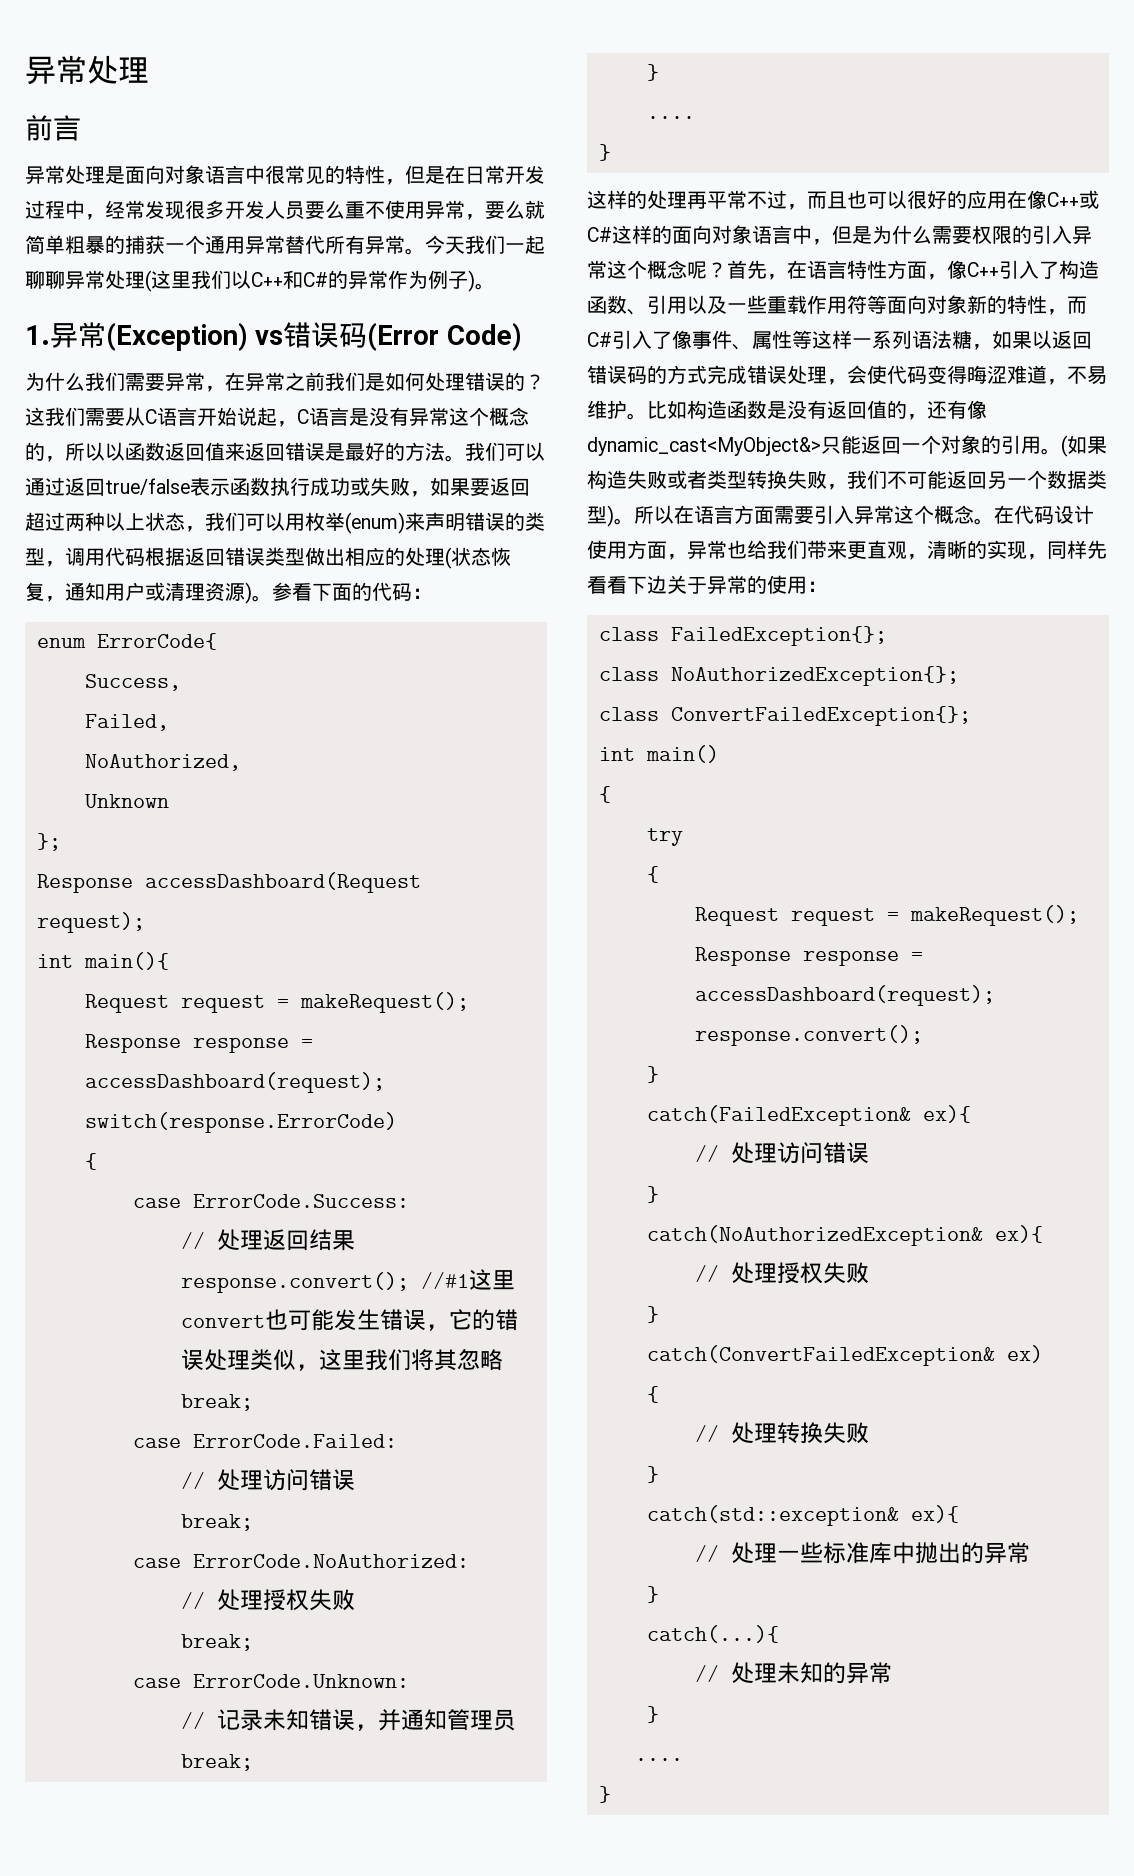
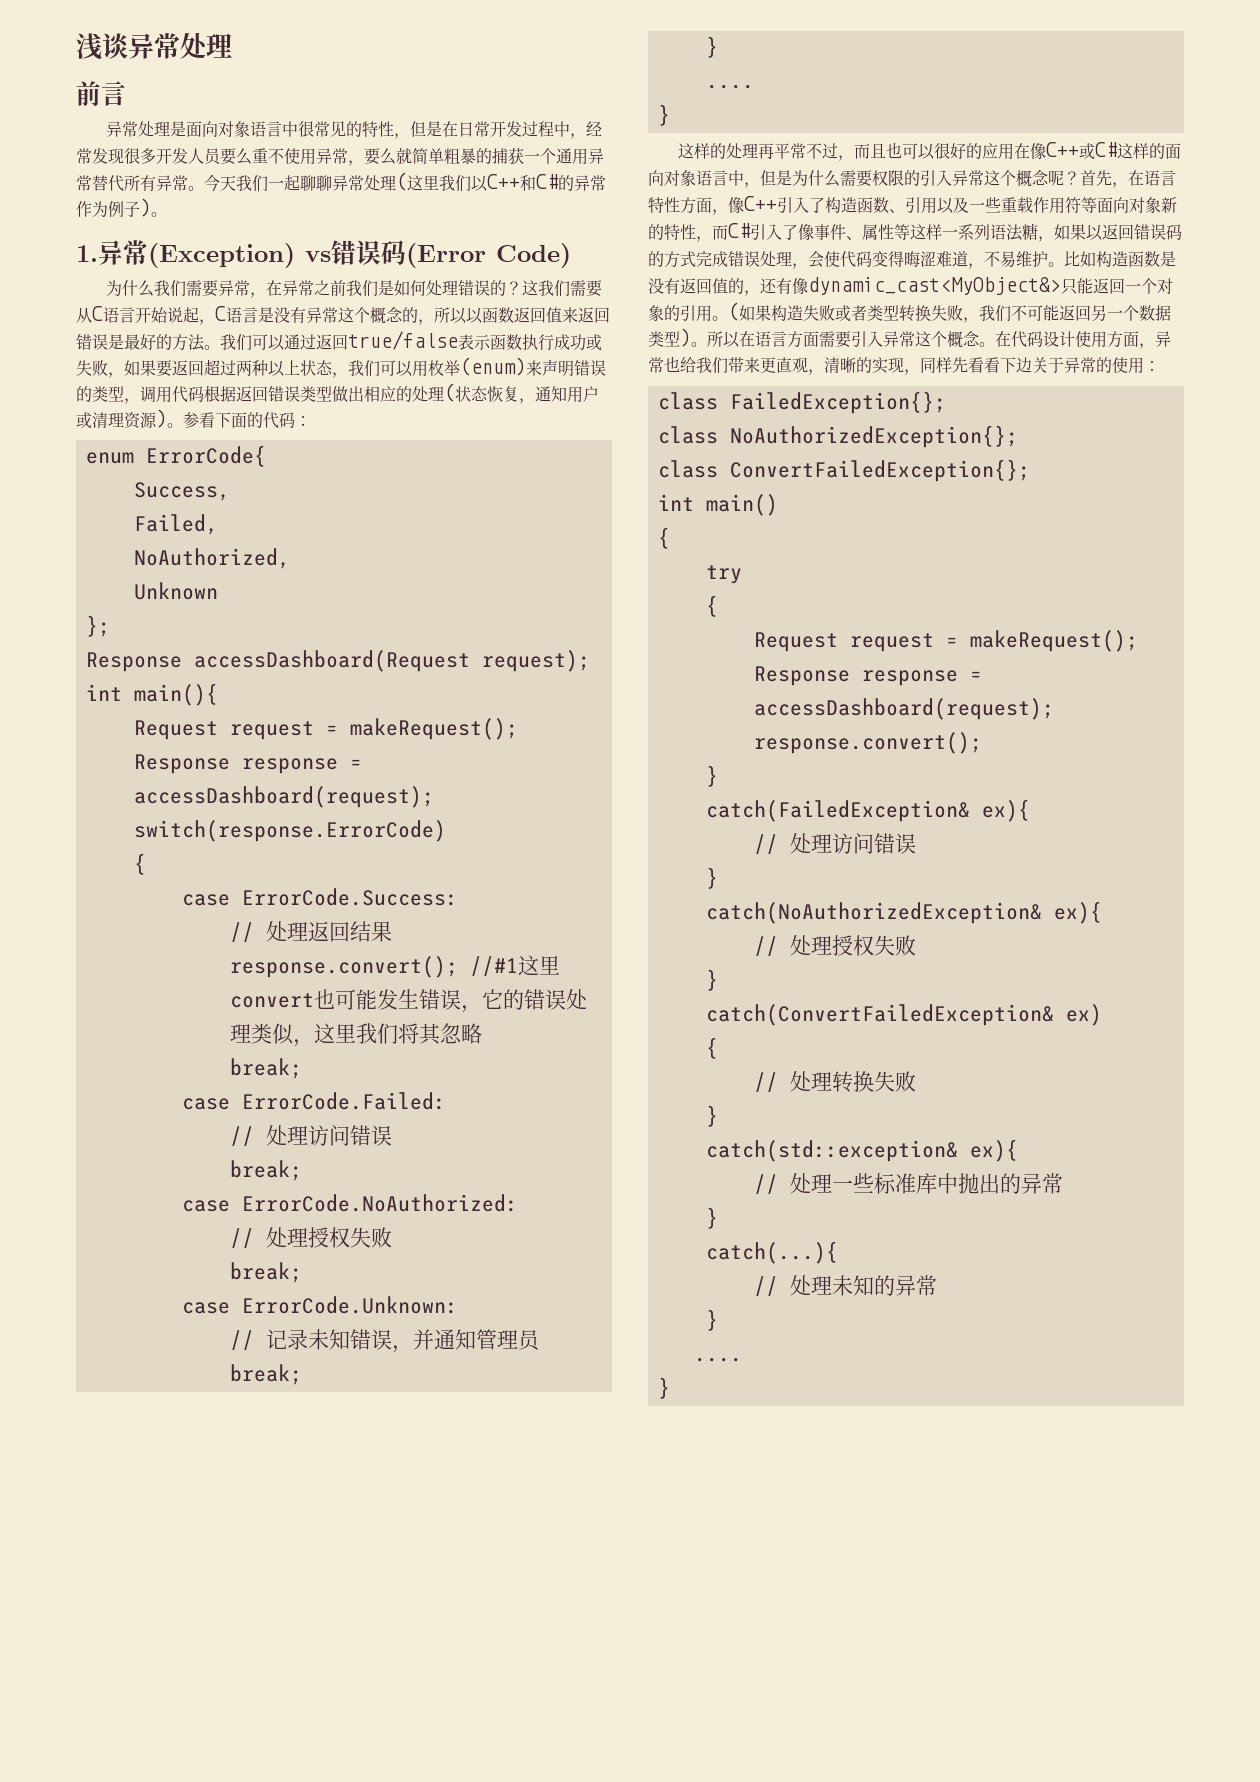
(25, 70) none -> [76,33,128,60] 浅谈

